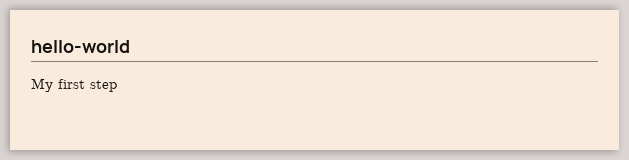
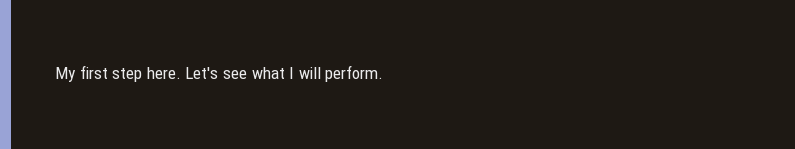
[31,40,130,53] hello-world // -> (55, 74) none
(117, 86) none -> [146,65,384,82] here. Let's see what I will perform.

